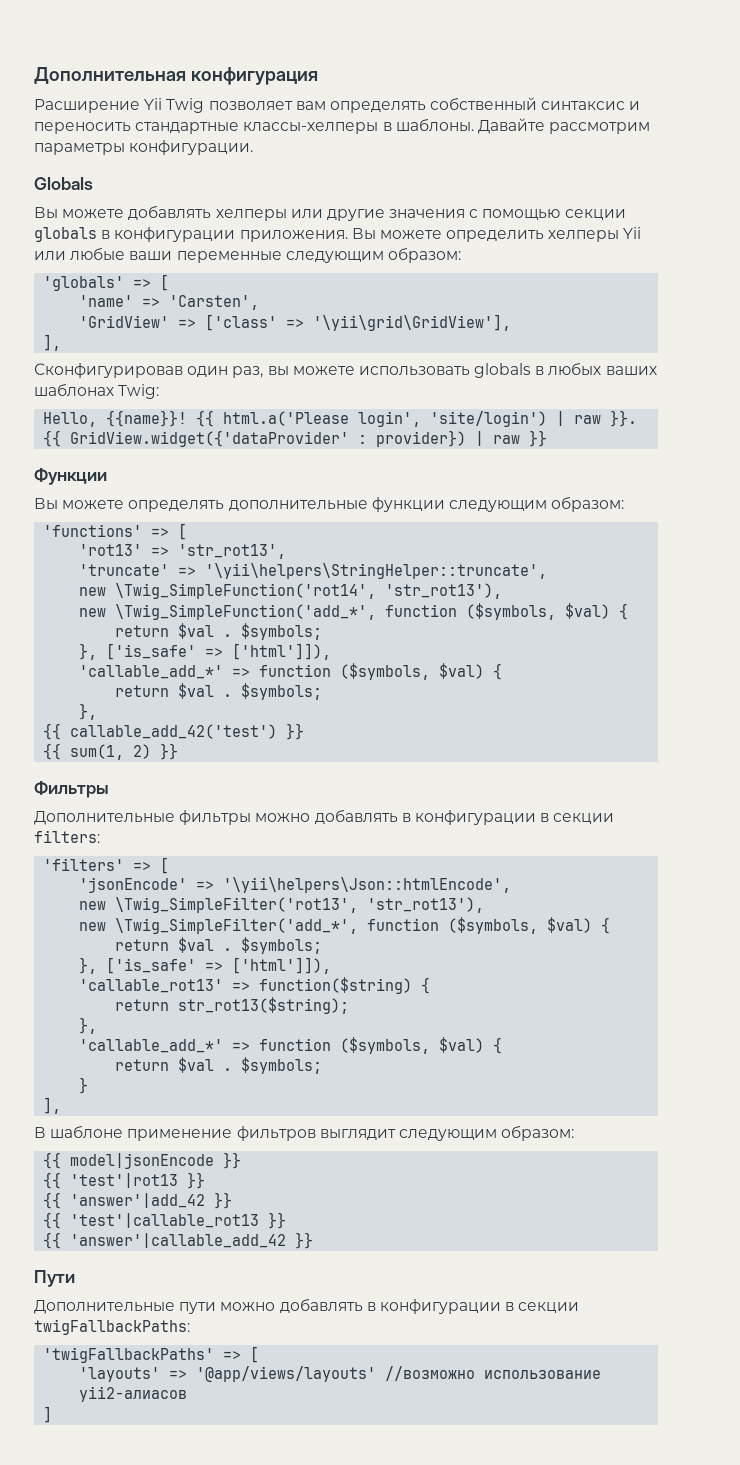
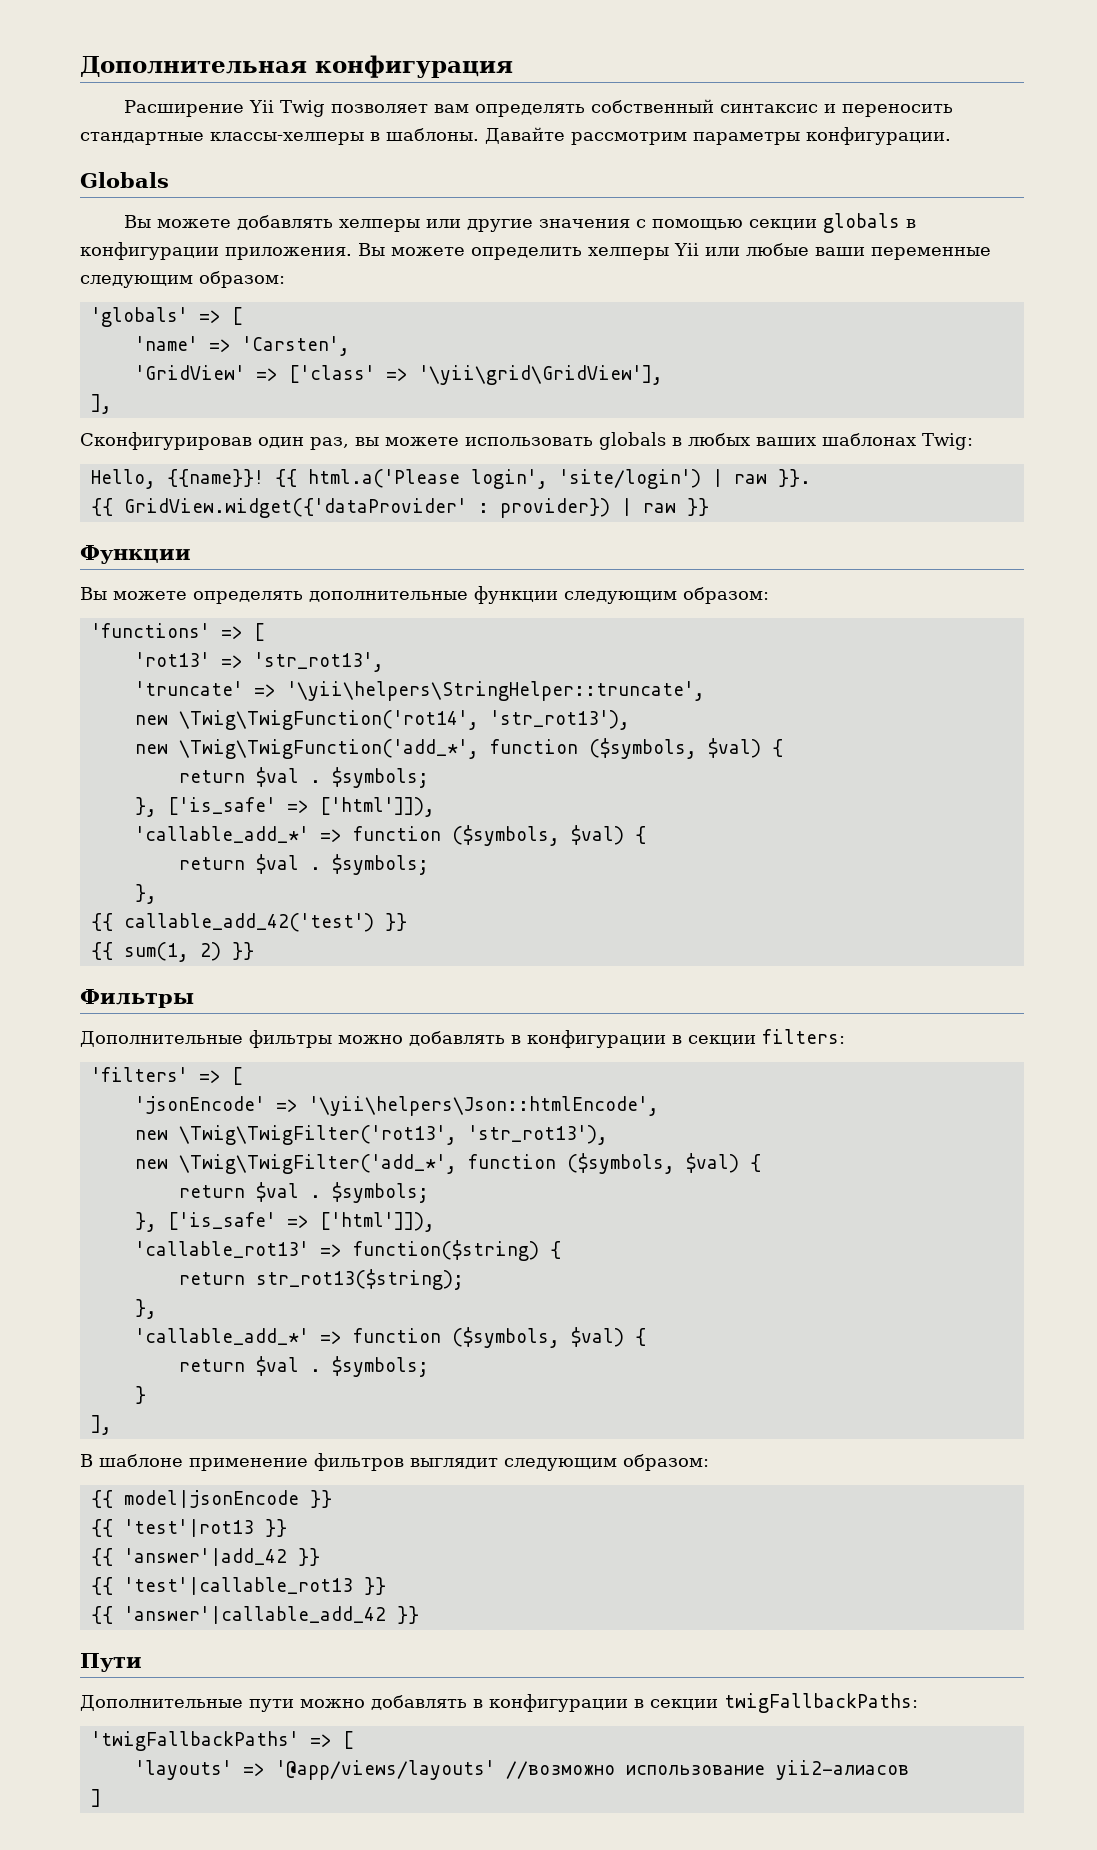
[115,583,503,599] [79,604,377,620] \Twig_SimpleFunction('rot14', 'str_rot13'), // new \Twig_SimpleFunction('add_*', -> [178,710,630,730] [134,739,479,759] \Twig\TwigFunction('rot14', 'str_rot13'), // new \Twig\TwigFunction('add_*',
[115,897,485,913] [79,918,359,934] \Twig_SimpleFilter('rot13', 'str_rot13'), // new \Twig_SimpleFilter('add_*', -> [178,1125,608,1145] [134,1154,457,1174] \Twig\TwigFilter('rot13', 'str_rot13'), // new \Twig\TwigFilter('add_*',

